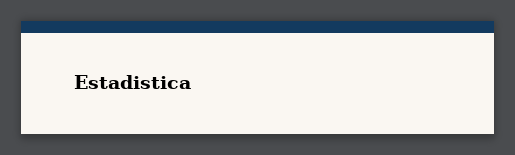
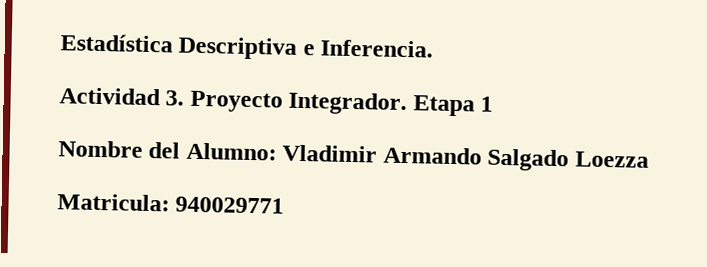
[74,75,191,89] Estadistica -> [60,33,434,60] [59,87,494,117] [58,140,649,172] [57,193,285,214] Estadística Descriptiva e Inferencia. // Actividad 3. Proyecto Integrador. Etapa 1 // Nombre del Alumno: Vladimir Armando Salgado Loezza // Matricula: 940029771

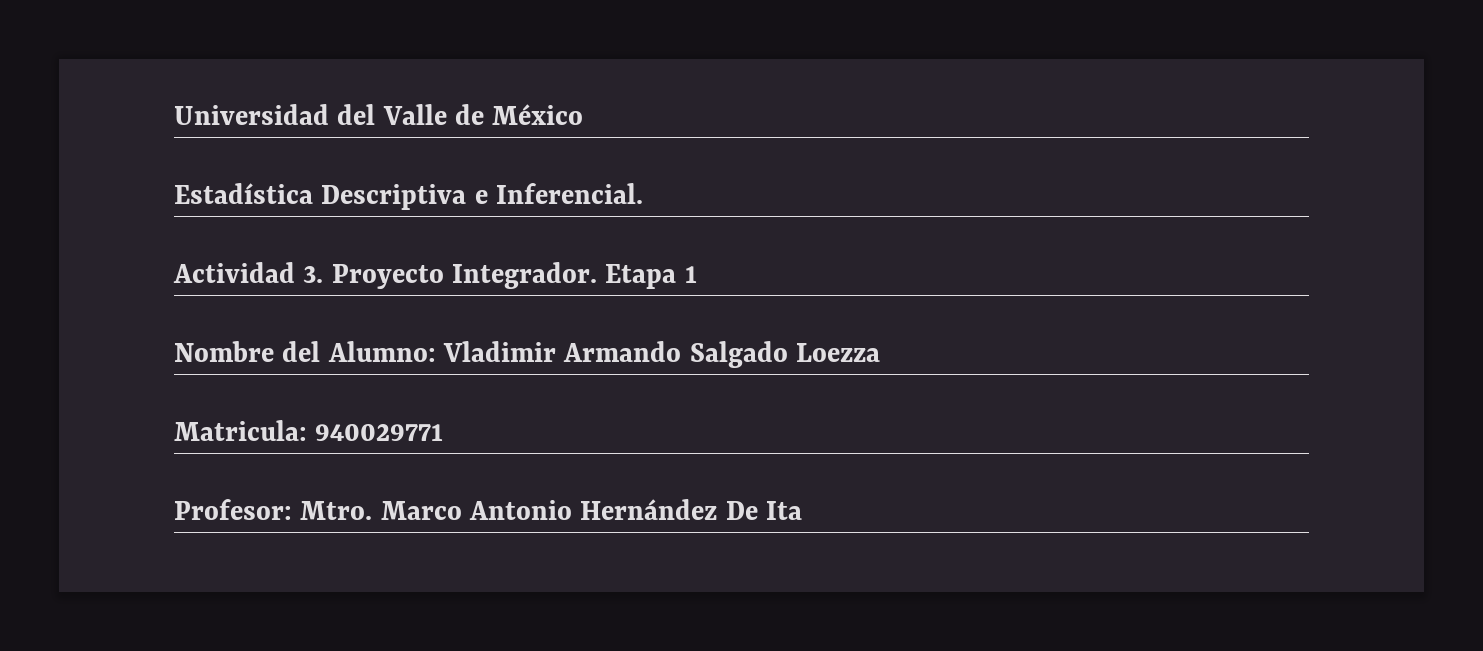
(60, 43) none -> [174,104,584,125] Universidad del Valle de México //
[320,39,434,58] Inferencia. -> [496,183,644,204] Inferencial.
(285, 205) none -> [174,499,803,520] // Profesor: Mtro. Marco Antonio Hernández De Ita

